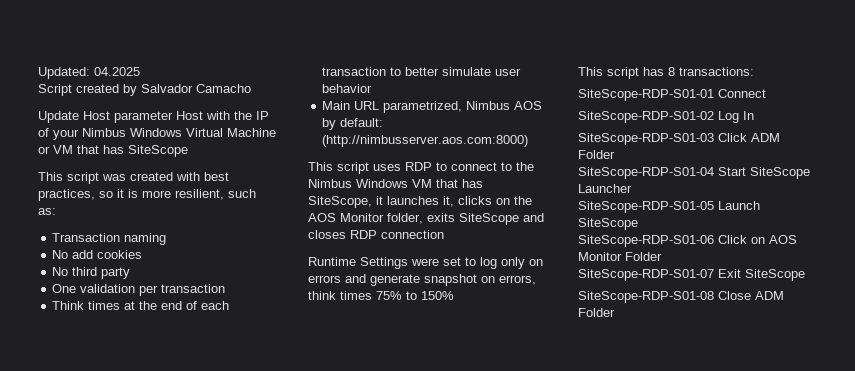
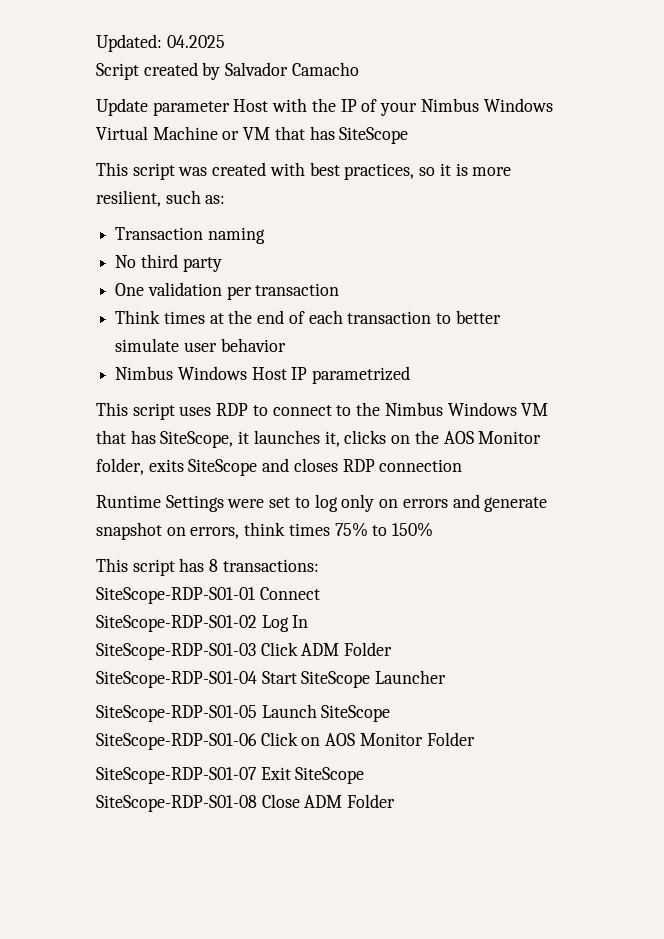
[83,111,110,120] Host -> (148, 107) none
[52,250,143,259] // No add cookies -> (265, 235) none
[322,101,543,113] [322,118,384,130] [322,135,529,147] Main URL parametrized, Nimbus AOS by default: (http://nimbusserver.aos.com:8000) -> [115,366,411,384] Nimbus Windows Host IP parametrized

